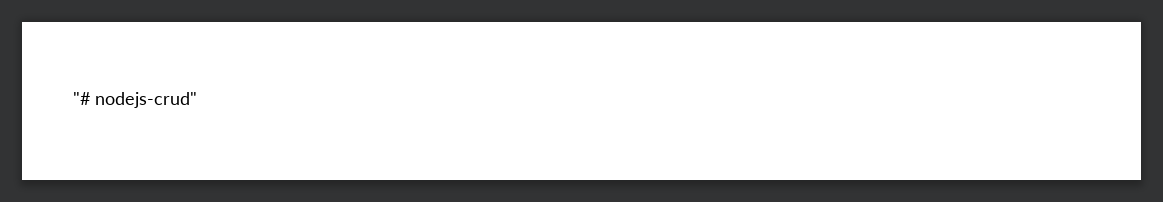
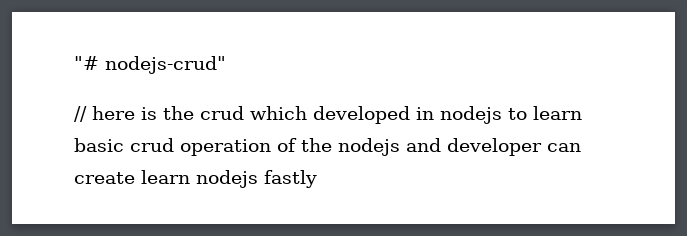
(197, 100) none -> [74,106,582,124] [74,138,581,156] [74,170,317,188] // // here is the crud which developed in nodejs to learn basic crud operation of the nodejs and developer can create learn nodejs fastly

